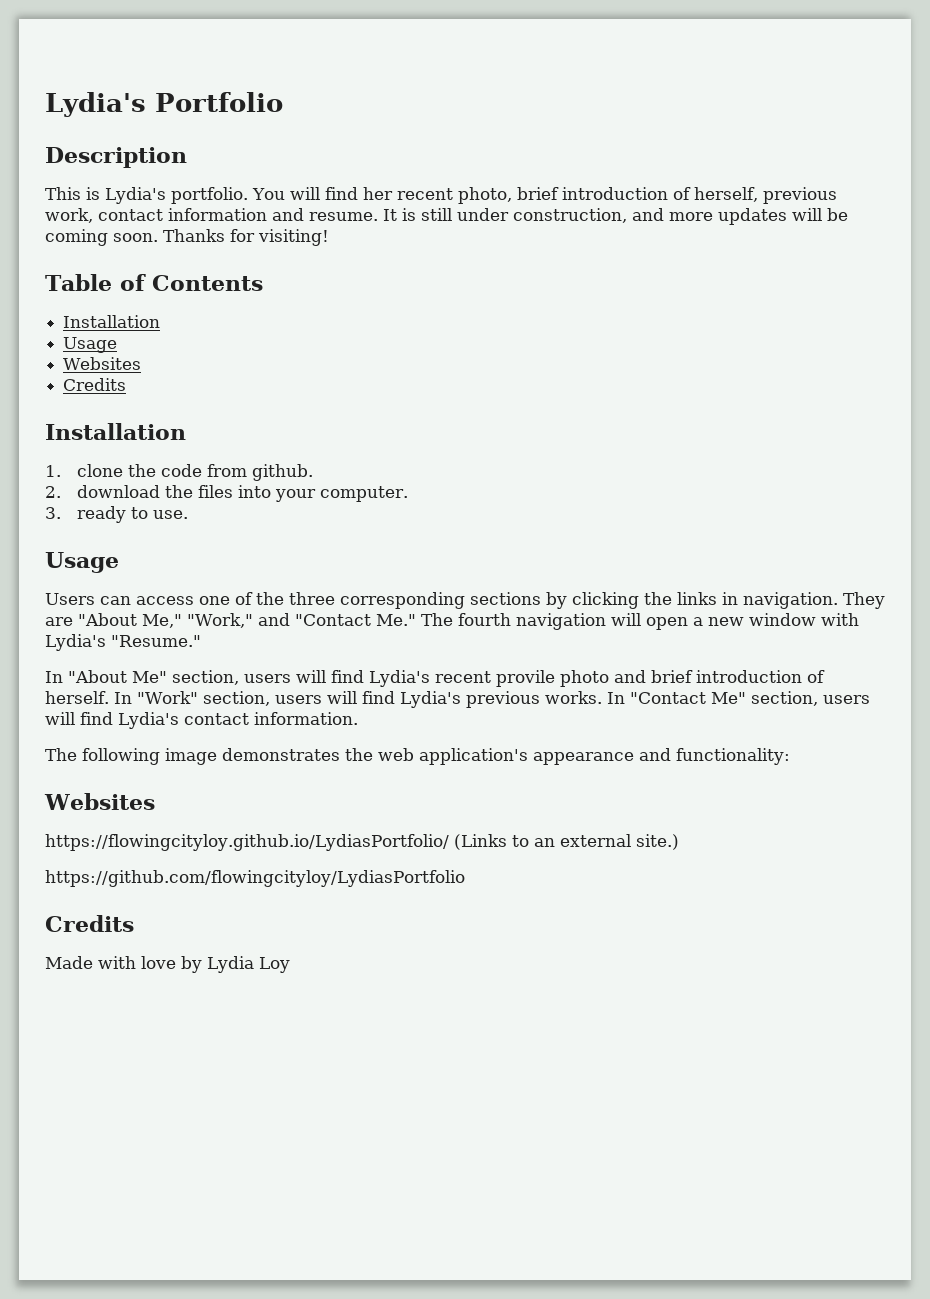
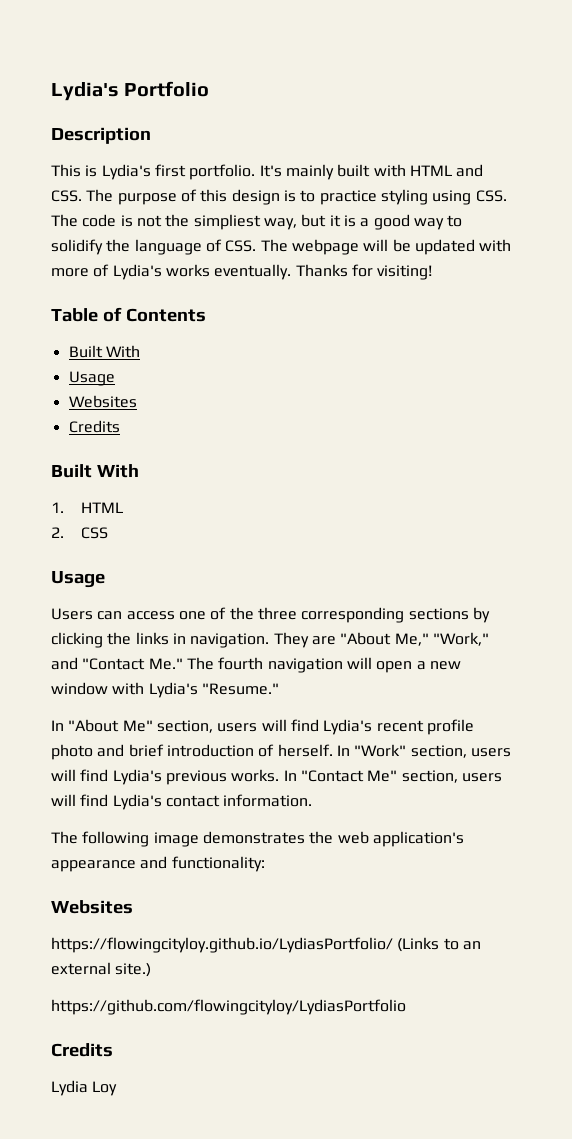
[171,187,837,204] [45,208,848,225] [45,229,158,246] portfolio. You will find her recent photo, brief introduction of herself, previous work, contact information and resume. It is still under construction, and more updates will be coming soon. -> [154,164,484,180] [51,189,507,205] [51,214,463,230] [51,239,512,255] [51,264,292,280] first portfolio. It's mainly built with HTML and CSS. The purpose of this design is to practice styling using CSS. The code is not the simpliest way, but it is a good way to solidify the language of CSS. The webpage will be updated with more of Lydia's works eventually.
[63,315,161,328] Installation -> [68,345,140,358] Built With
[45,423,186,440] Installation -> [51,464,139,478] Built With
[76,464,313,481] [45,485,408,502] [45,506,188,523] clone the code from github. // 2. download the files into your computer. // 3. ready to use. -> [81,502,124,513] [51,527,109,539] HTML // 2. CSS
[496,670,555,687] provile -> [426,719,474,735] profile
[45,956,202,973] Made with love by -> (113, 1050) none

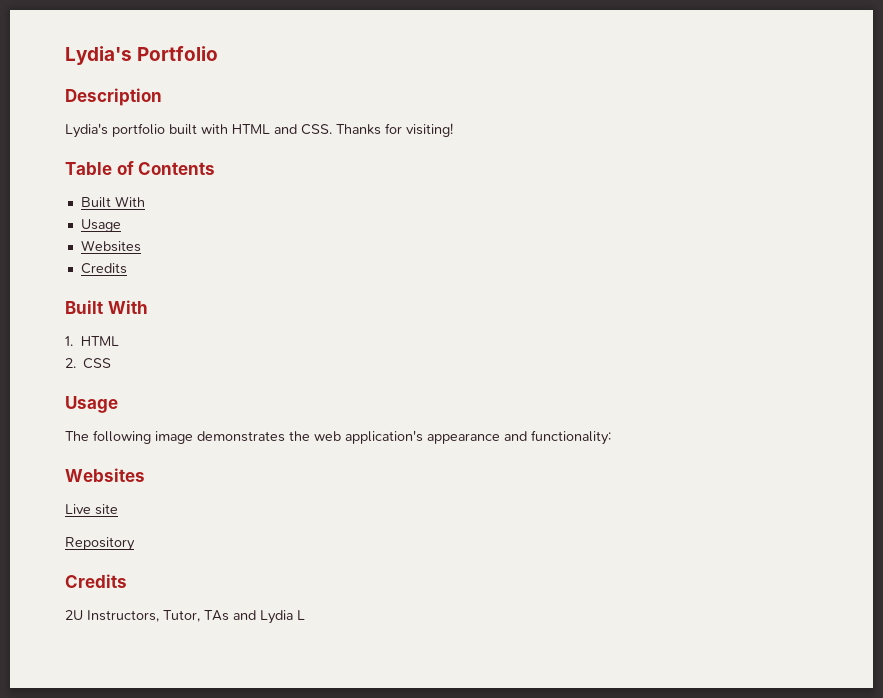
[51,164,334,180] This is Lydia's first portfolio. It's mainly -> [65,123,165,138] Lydia's portfolio
[86,189,507,205] [51,214,463,230] [51,239,512,255] [51,264,292,280] The purpose of this design is to practice styling using CSS. The code is not the simpliest way, but it is a good way to solidify the language of CSS. The webpage will be updated with more of Lydia's works eventually. -> (332, 129) none
[51,607,490,623] [51,632,489,648] [51,657,461,673] [51,682,279,698] [51,719,474,735] [51,744,511,760] [51,769,502,785] [51,794,313,810] // Users can access one of the three corresponding sections by clicking the links in navigation. They are "About Me," "Work," and "Contact Me." The fourth navigation will open a new window with Lydia's "Resume." // In "About Me" section, users will find Lydia's recent profile photo and brief introduction of herself. In "Work" section, users will find Lydia's previous works. In "Contact Me" section, users will find Lydia's contact information. -> (118, 404) none
[51,937,481,953] [51,962,152,977] [51,999,406,1015] [51,1043,113,1057] [51,1080,118,1096] https://flowingcityloy.github.io/LydiasPortfolio/ (Links to an external site.) // https://github.com/flowingcityloy/LydiasPortfolio // Credits // Lydia Loy -> [65,504,118,515] [65,537,135,551] [65,574,127,588] [65,610,305,624] Live site // Repository // Credits // 2U Instructors, Tutor, TAs and Lydia L

